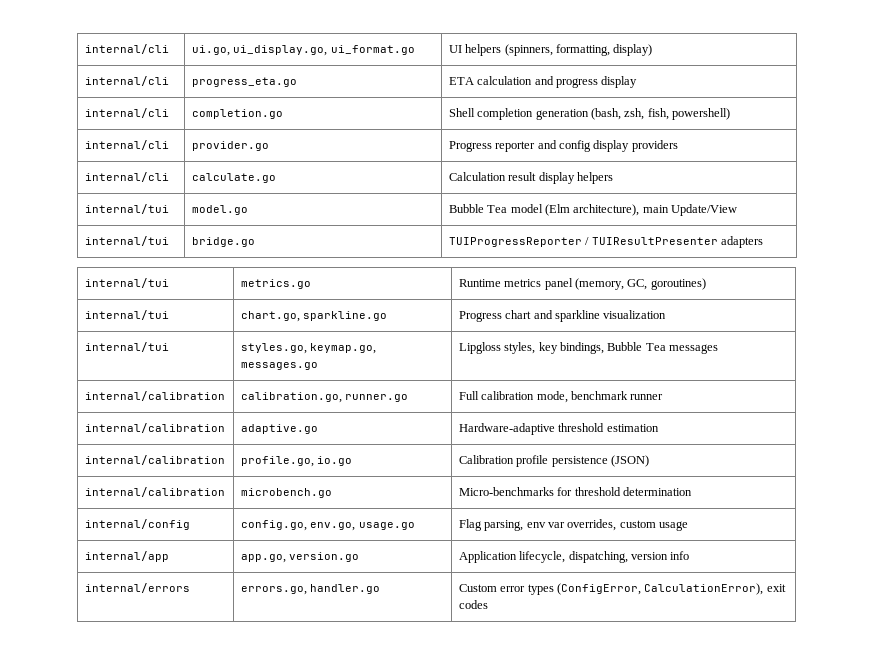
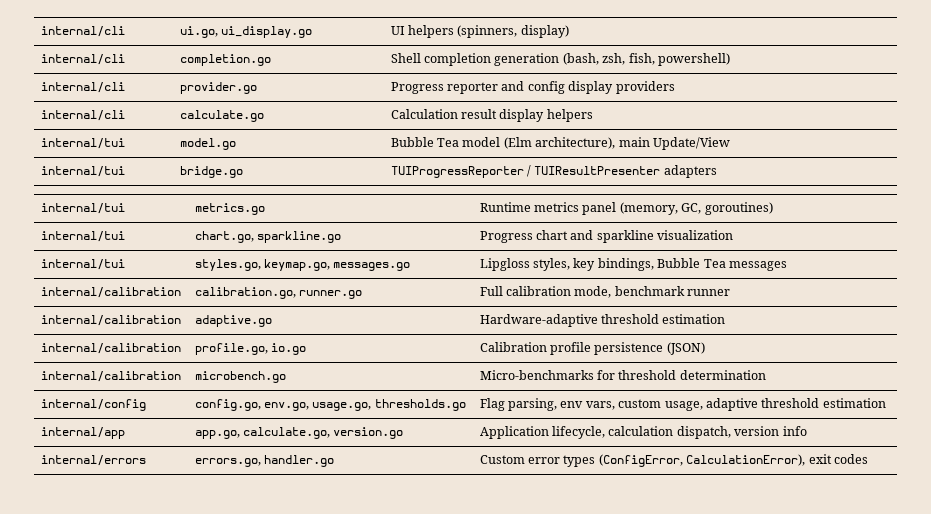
[233,45,415,56] ui_display.go, ui_format.go -> [221,26,313,38] ui_display.go
[556,44,611,56] formatting, -> (518, 31) none
[84,76,169,86] [191,77,297,87] [448,76,638,88] // internal/cli | progress_eta.go | ETA calculation and progress display -> (569, 31) none
[358,522,415,530] usage.go -> [312,399,466,411] usage.go, thresholds.go
[548,519,689,531] var overrides, custom usage -> [585,398,886,411] vars, custom usage, adaptive threshold estimation
(286, 558) none -> [243,427,331,439] calculate.go,
[568,551,628,563] dispatching, -> [608,426,731,439] calculation dispatch,

